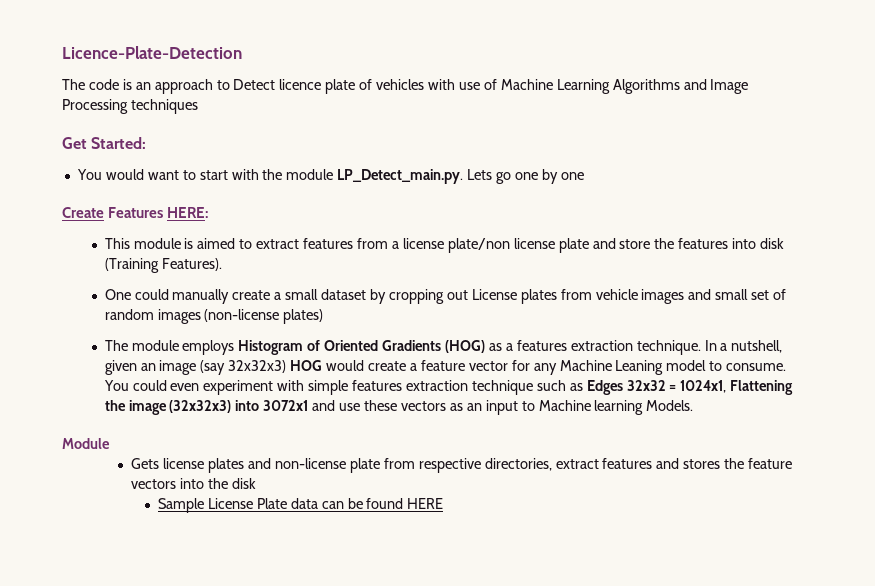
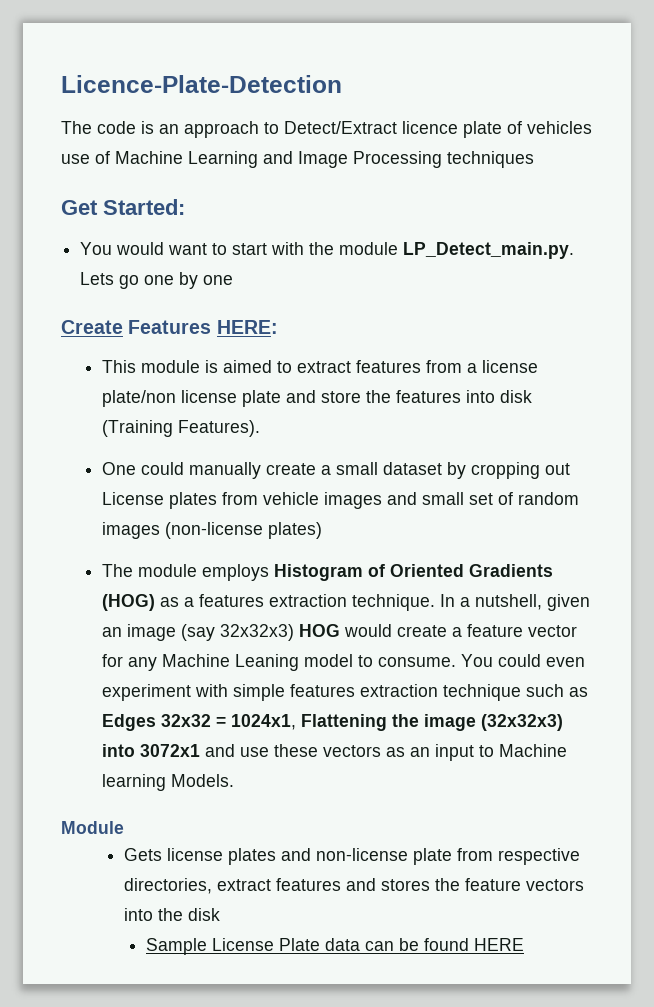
[233,79,276,90] Detect -> [284,121,397,134] Detect/Extract
[428,79,456,90] with -> (592, 127) none
[612,79,680,94] Algorithms -> (258, 159) none

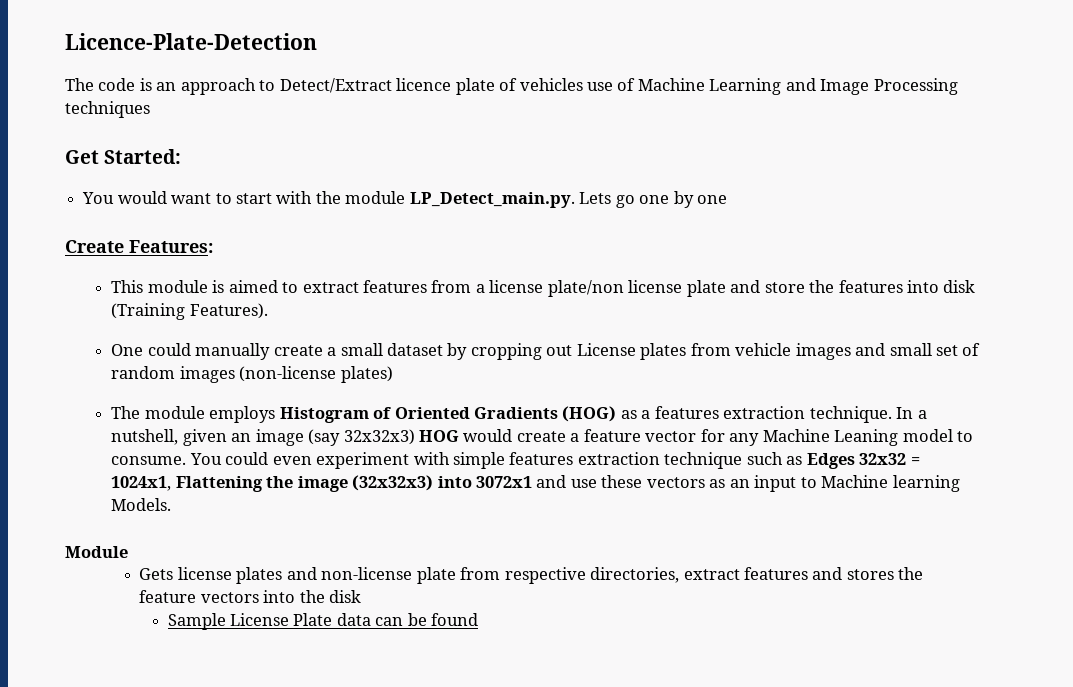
[128,320,278,334] Features HERE: -> [129,240,213,253] Features:
[473,938,524,951] HERE -> (479, 619) none

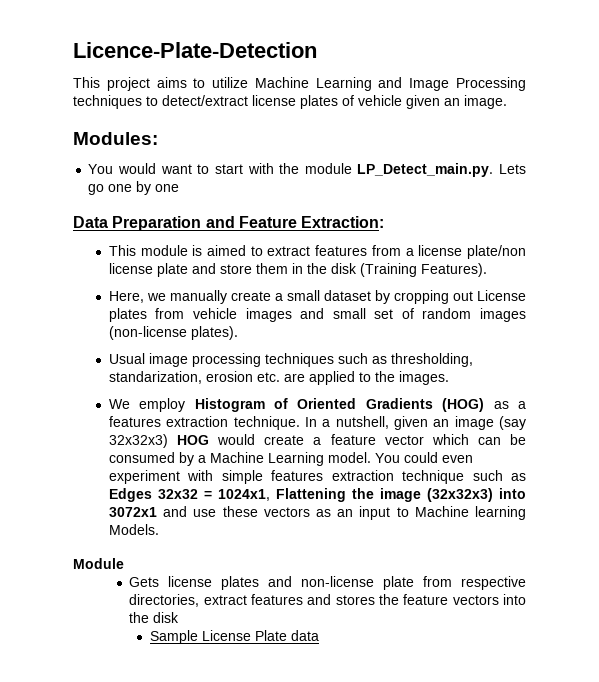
[65,78,636,95] The code is an approach to Detect/Extract licence plate of vehicles use of -> [73,77,249,91] This project aims to utilize
[65,149,182,164] // Get Started: -> [146,95,507,109] [73,132,158,145] to detect/extract license plates of vehicle given an image. // Modules:
[65,240,213,253] Create Features: -> [73,216,385,231] Data Preparation and Feature Extraction:
[809,280,940,293] the features into -> [255,263,327,274] them in the
[111,343,191,356] One could -> [108,291,166,303] Here, we
[340,366,393,383] [111,406,276,423] plates) // The module employs -> [190,326,238,340] [108,353,473,367] [108,371,449,385] [108,398,186,412] plates). // Usual image processing techniques such as thresholding, standarization, erosion etc. are applied to the images. // We employ
[700,429,974,446] [111,456,187,465] for any Machine Leaning model to consume. -> [431,434,527,445] [108,452,371,466] which can be consumed by a Machine Learning model.
[375,613,479,626] can be found -> (319, 635) none

